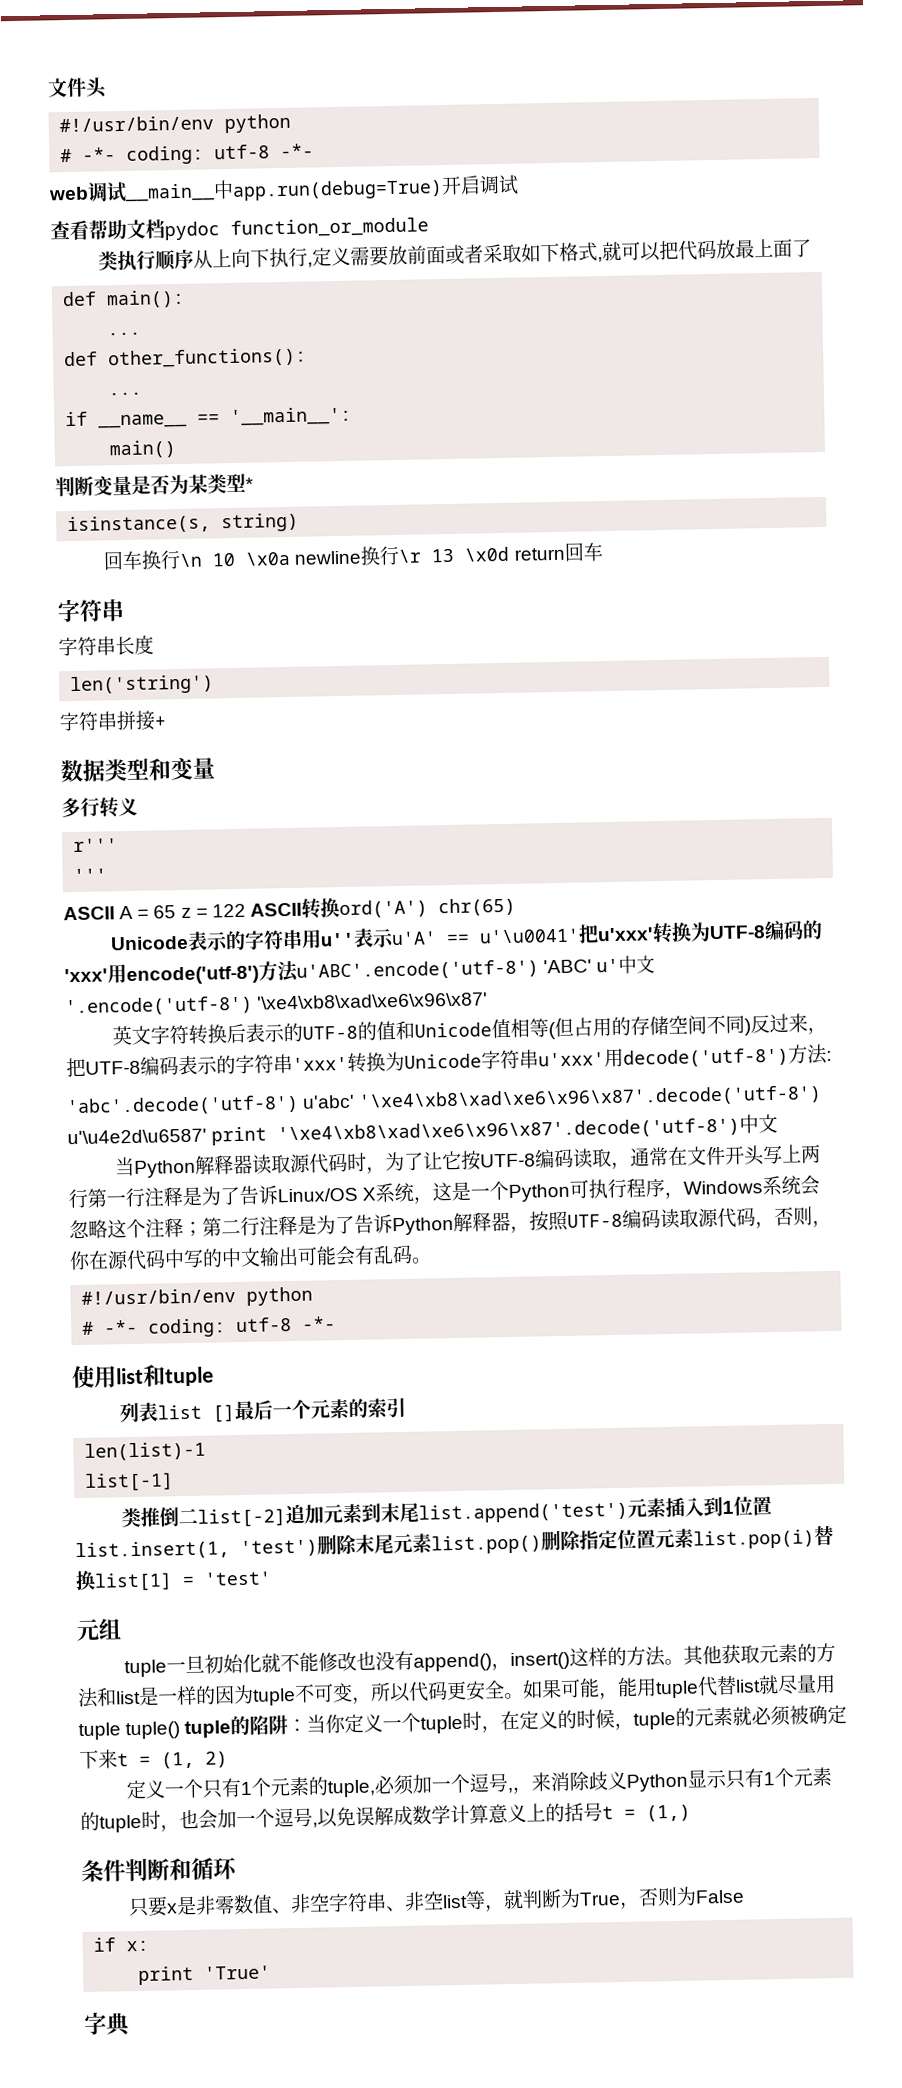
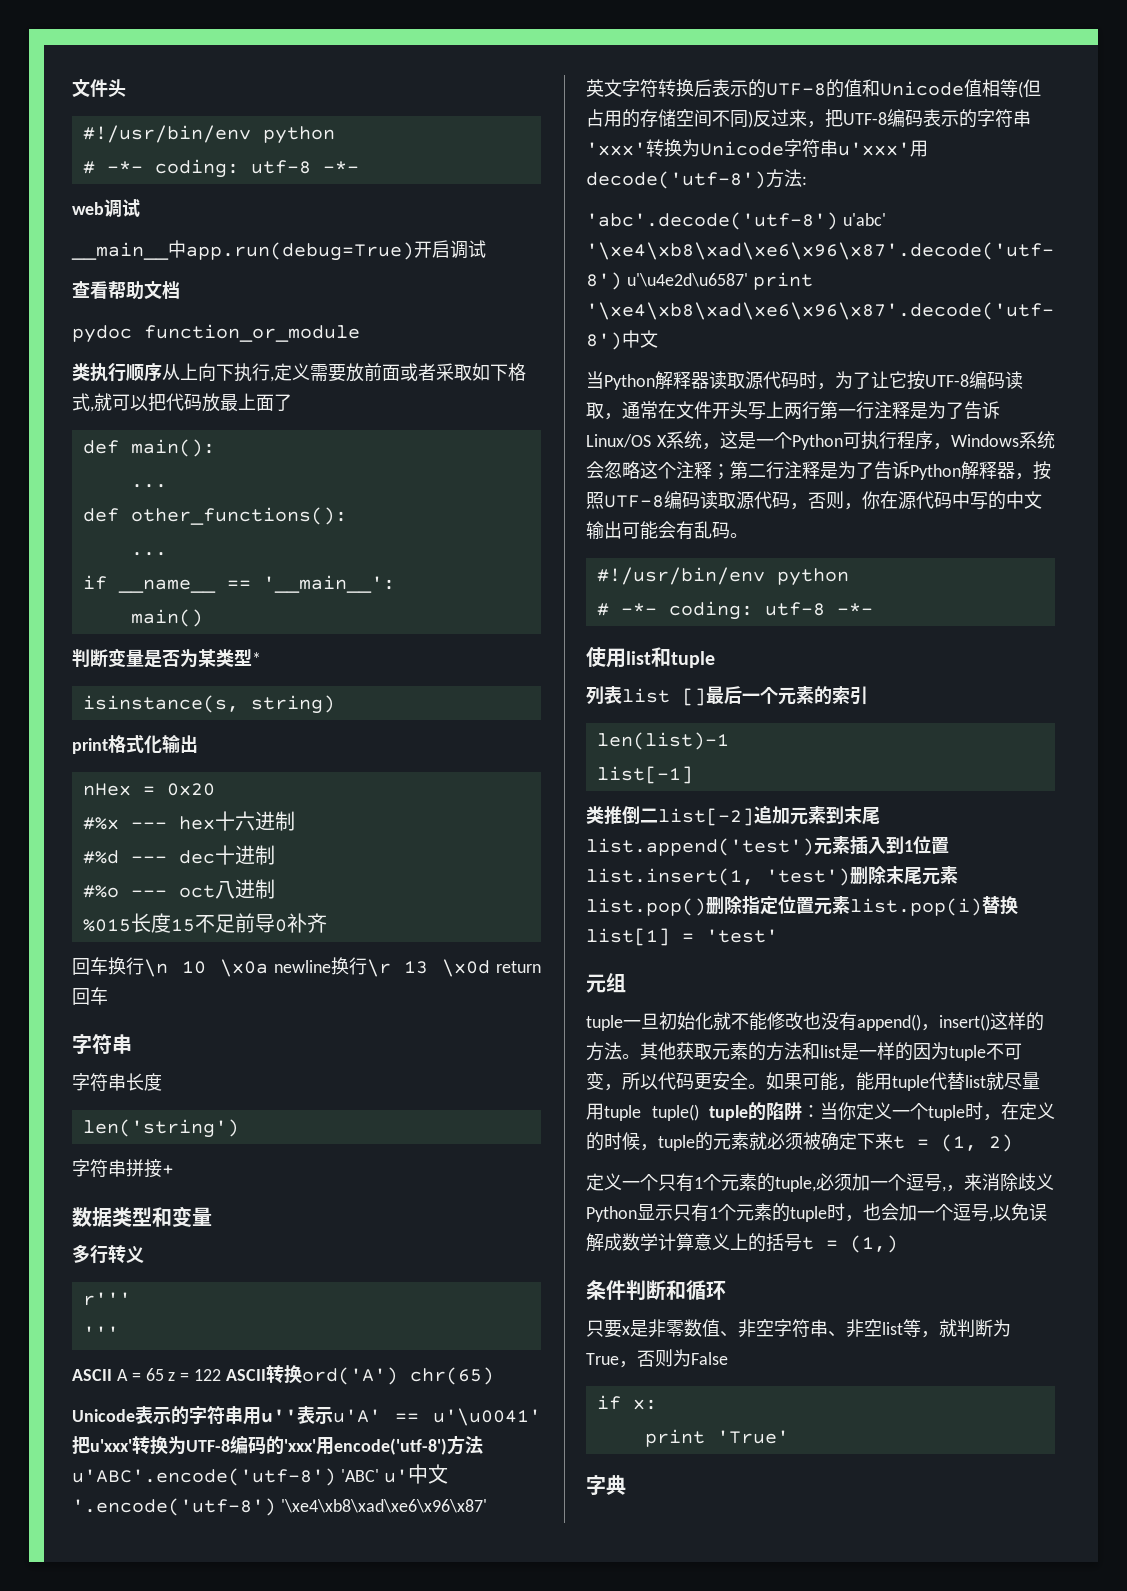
(127, 192) none -> (140, 208) //
(165, 229) none -> (180, 290) //
(300, 522) none -> [72,734,198,754] [82,783,215,796] [82,811,295,831] [82,845,275,865] [82,879,275,899] [82,913,327,933] // print格式化输出 // nHex = 0x20 // #%x --- hex十六进制 // #%d --- dec十进制 // #%o --- oct八进制 // %015长度15不足前导0补齐

